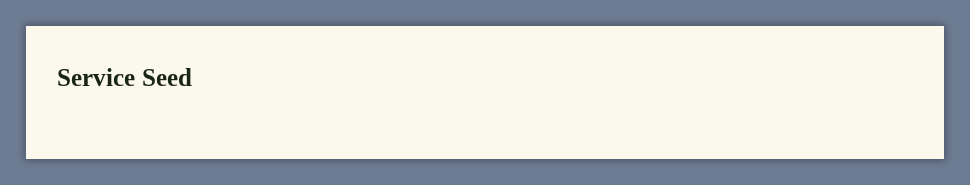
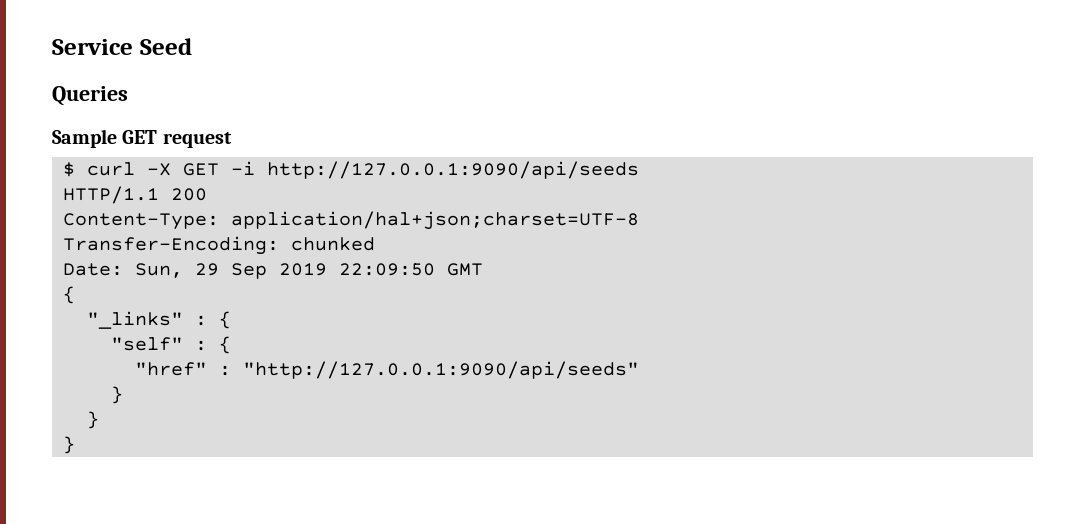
(192, 77) none -> [52,86,128,106] [52,129,232,148] [62,161,639,179] [62,186,207,204] [62,211,639,230] [62,236,375,255] [62,263,483,279] [62,286,75,304] [86,311,231,329] [110,336,231,354] [134,361,639,379] [110,386,123,404] [86,411,99,429] [62,436,75,454] // Queries // Sample GET request // $ curl -X GET -i http://127.0.0.1:9090/api/seeds // HTTP/1.1 200 // Content-Type: application/hal+json;charset=UTF-8 // Transfer-Encoding: chunked // Date: Sun, 29 Sep 2019 22:09:50 GMT // { // "_links" : { // "self" : { // "href" : "http://127.0.0.1:9090/api/seeds" // } // } // }

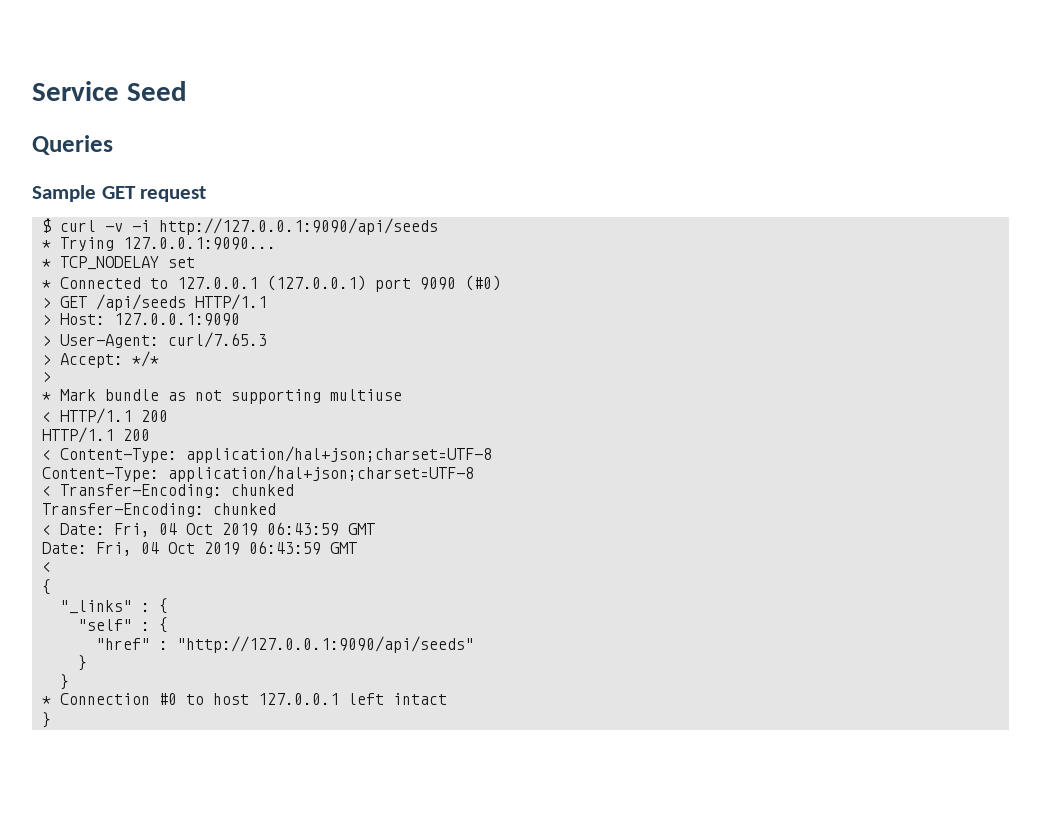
[146,163,219,176] -X GET -> [105,223,124,232] -v
[62,186,207,204] [62,211,639,230] [62,236,375,255] [62,263,483,279] // HTTP/1.1 200 // Content-Type: application/hal+json;charset=UTF-8 // Transfer-Encoding: chunked // Date: Sun, 29 Sep 2019 22:09:50 GMT -> [42,237,277,251] [42,256,196,270] [42,275,502,292] [42,294,268,311] [42,313,241,326] [42,332,268,348] [42,351,160,368] [42,372,52,382] [42,389,403,404] [42,408,169,424] [42,427,151,443] [42,446,493,463] [42,465,475,482] [42,484,295,498] [42,503,277,517] [42,522,376,537] [42,541,358,556] [42,562,52,572] // * Trying 127.0.0.1:9090... // * TCP_NODELAY set // * Connected to 127.0.0.1 (127.0.0.1) port 9090 (#0) // > GET /api/seeds HTTP/1.1 // > Host: 127.0.0.1:9090 // > User-Agent: curl/7.65.3 // > Accept: */* // > // * Mark bundle as not supporting multiuse // < HTTP/1.1 200 // HTTP/1.1 200 // < Content-Type: application/hal+json;charset=UTF-8 // Content-Type: application/hal+json;charset=UTF-8 // < Transfer-Encoding: chunked // Transfer-Encoding: chunked // < Date: Fri, 04 Oct 2019 06:43:59 GMT // Date: Fri, 04 Oct 2019 06:43:59 GMT // <
(99, 420) none -> [42,693,448,705] // * Connection #0 to host 127.0.0.1 left intact

